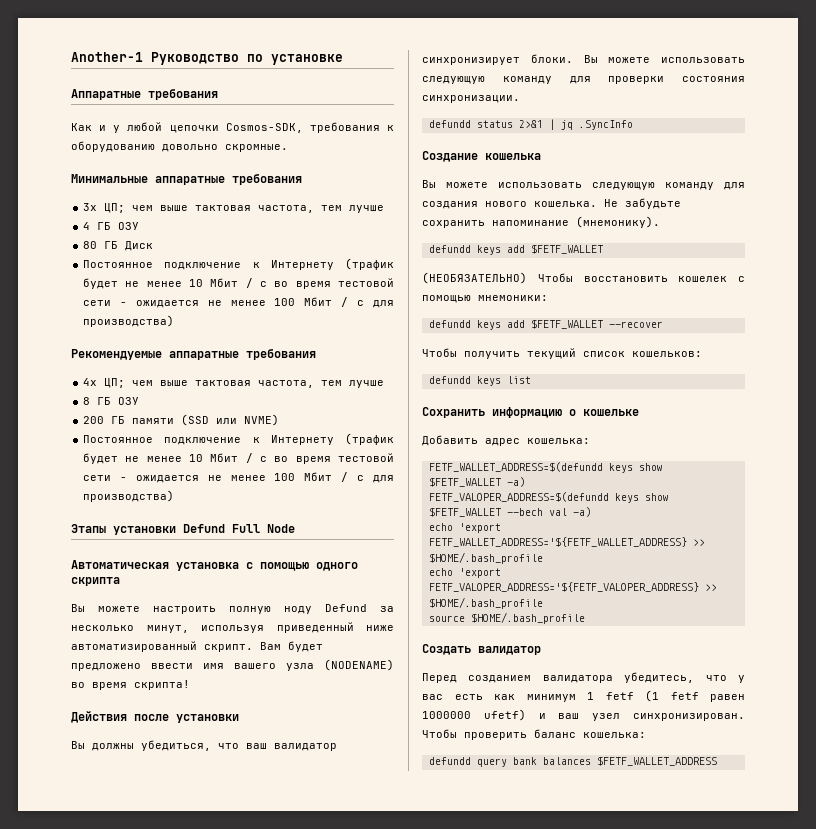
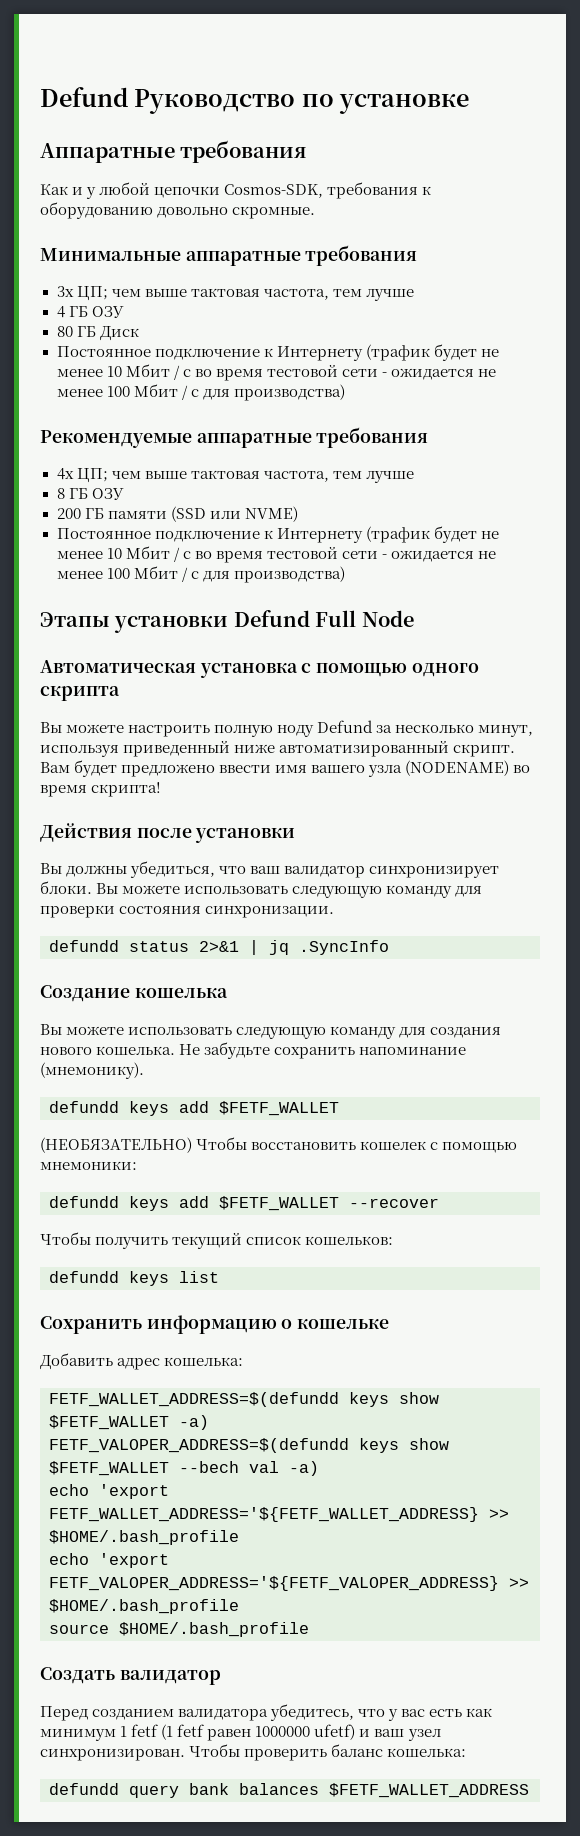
[71,52,143,62] Another-1 -> [40,87,128,107] Defund

